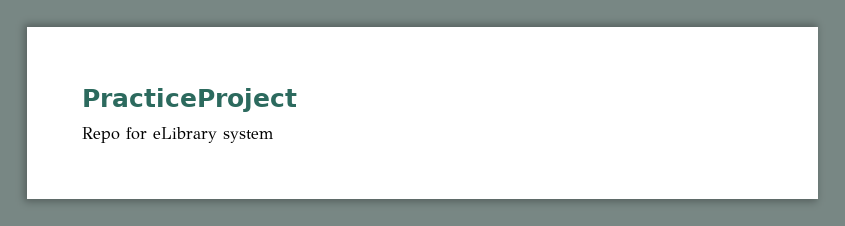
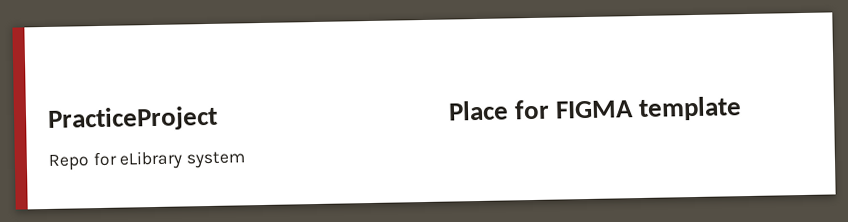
(274, 136) none -> [448,96,743,122] // Place for FIGMA template

